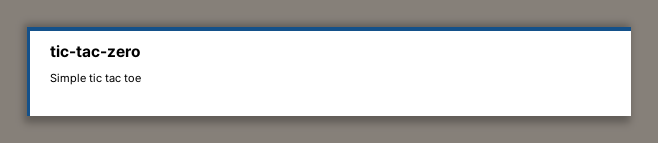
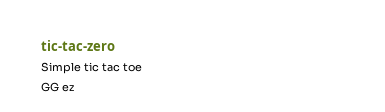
(142, 78) none -> [41,82,74,92] // GG ez

